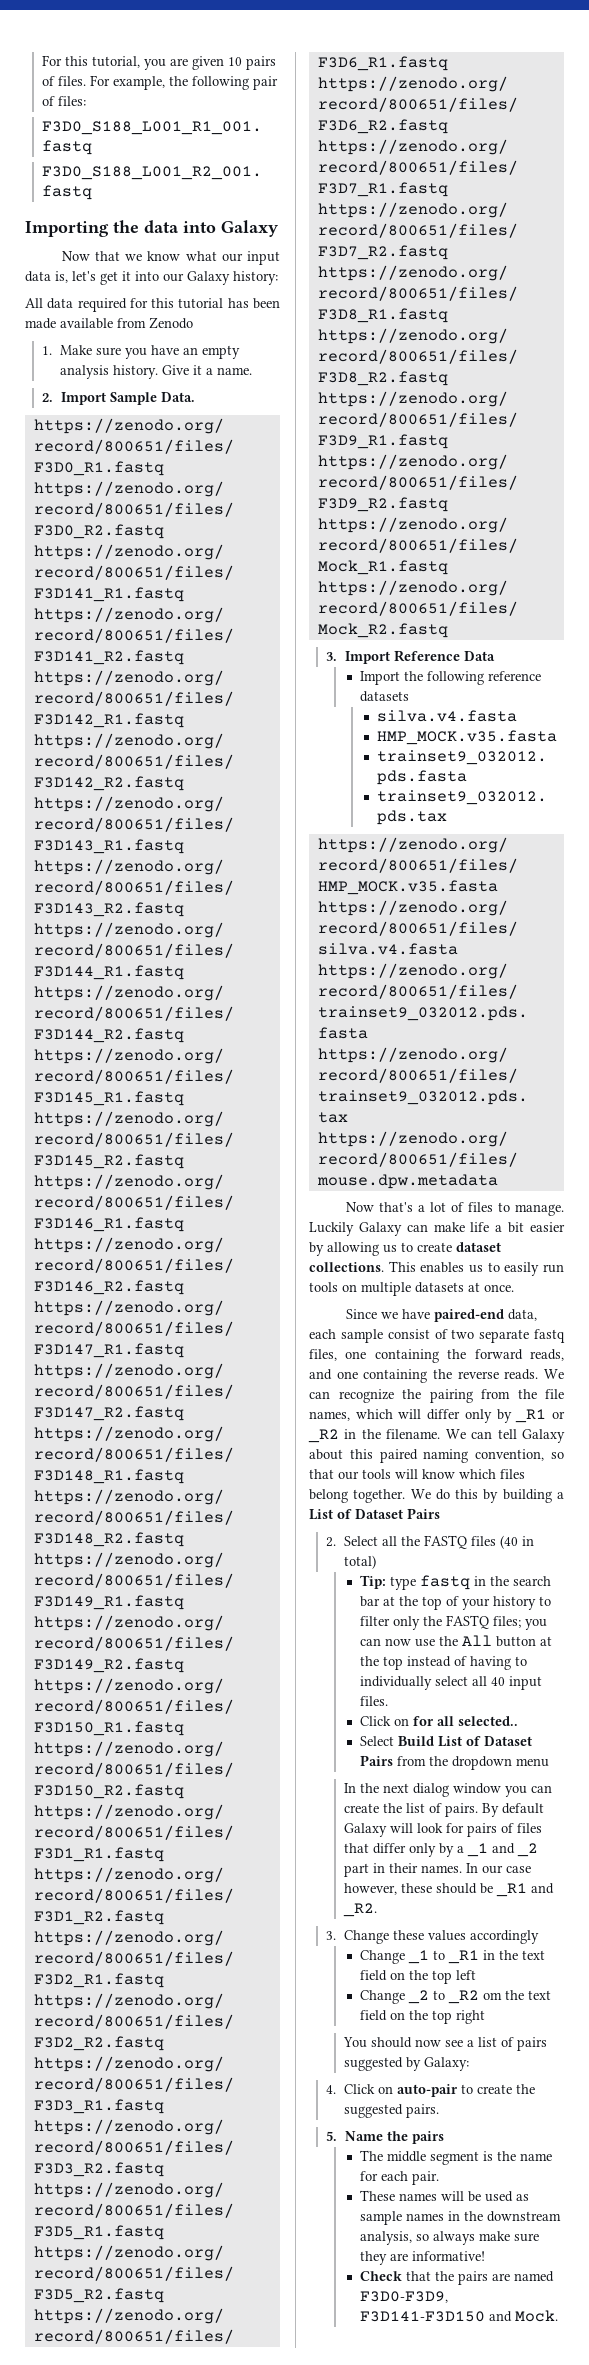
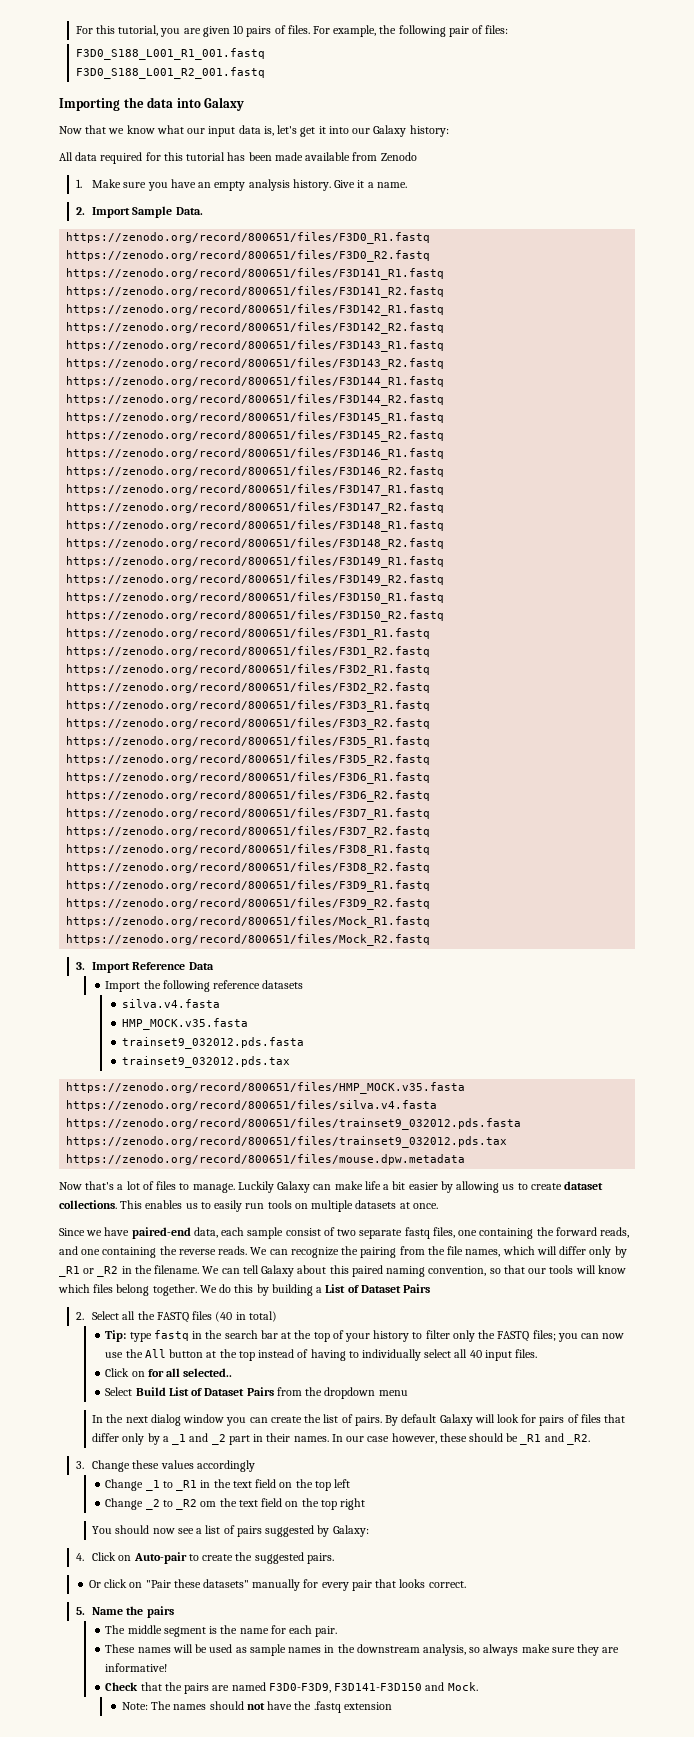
[396,2084,458,2097] auto-pair -> [133,1552,187,1564] Auto-pair
(439, 2111) none -> [88,1579,466,1591] // Or click on "Pair these datasets" manually for every pair that looks correct.
(558, 2316) none -> [121,1701,392,1713] // Note: The names should not have the .fastq extension

